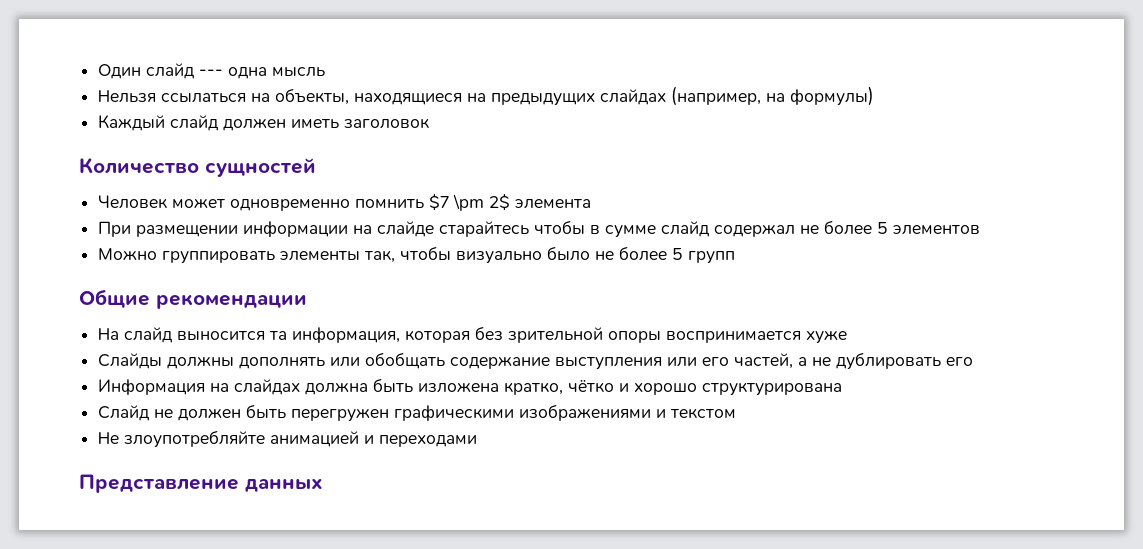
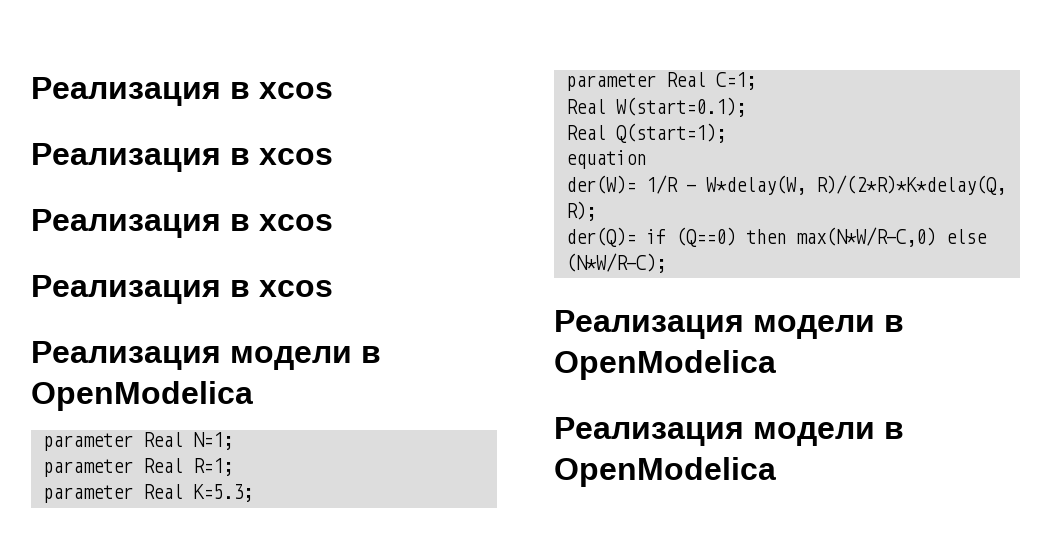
[98,63,326,79] [98,86,875,106] [98,114,431,131] [79,157,316,177] [98,194,592,211] [98,220,981,238] [98,246,736,264] [79,289,307,309] [98,326,848,344] [98,352,974,370] [98,378,843,396] [98,404,737,422] [98,430,478,448] [79,474,323,493] Один слайд --- одна мысль // Нельзя ссылаться на объекты, находящиеся на предыдущих слайдах (например, на формулы) // Каждый слайд должен иметь заголовок // Количество сущностей // Человек может одновременно помнить $7 \pm 2$ элемента // При размещении информации на слайде старайтесь чтобы в сумме слайд содержал не более 5 элементов // Можно группировать элементы так, чтобы визуально было не более 5 групп // Общие рекомендации // На слайд выносится та информация, которая без зрительной опоры воспринимается хуже // Слайды должны дополнять или обобщать содержание выступления или его частей, а не дублировать его // Информация на слайдах должна быть изложена кратко, чётко и хорошо структурирована // Слайд не должен быть перегружен графическими изображениями и текстом // Не злоупотребляйте анимацией и переходами // Представление данных -> [31,77,333,106] [31,143,333,172] [31,209,333,238] [31,275,333,304] [31,341,381,370] [31,381,253,411] [43,432,234,451] [43,458,234,477] [43,484,254,503] [566,72,757,91] [566,97,747,117] [566,123,727,143] [566,150,647,169] [566,175,1007,195] [566,201,597,221] [566,227,988,247] [566,253,667,273] [554,310,904,339] [554,350,776,380] [554,417,904,446] [554,457,776,487] Реализация в xcos // Реализация в xcos // Реализация в xcos // Реализация в xcos // Реализация модели в OpenModelica // parameter Real N=1; // parameter Real R=1; // parameter Real K=5.3; // parameter Real C=1; // Real W(start=0.1); // Real Q(start=1); // equation // der(W)= 1/R - W*delay(W, R)/(2*R)*K*delay(Q, R); // der(Q)= if (Q==0) then max(N*W/R-C,0) else (N*W/R-C); // Реализация модели в OpenModelica // Реализация модели в OpenModelica

